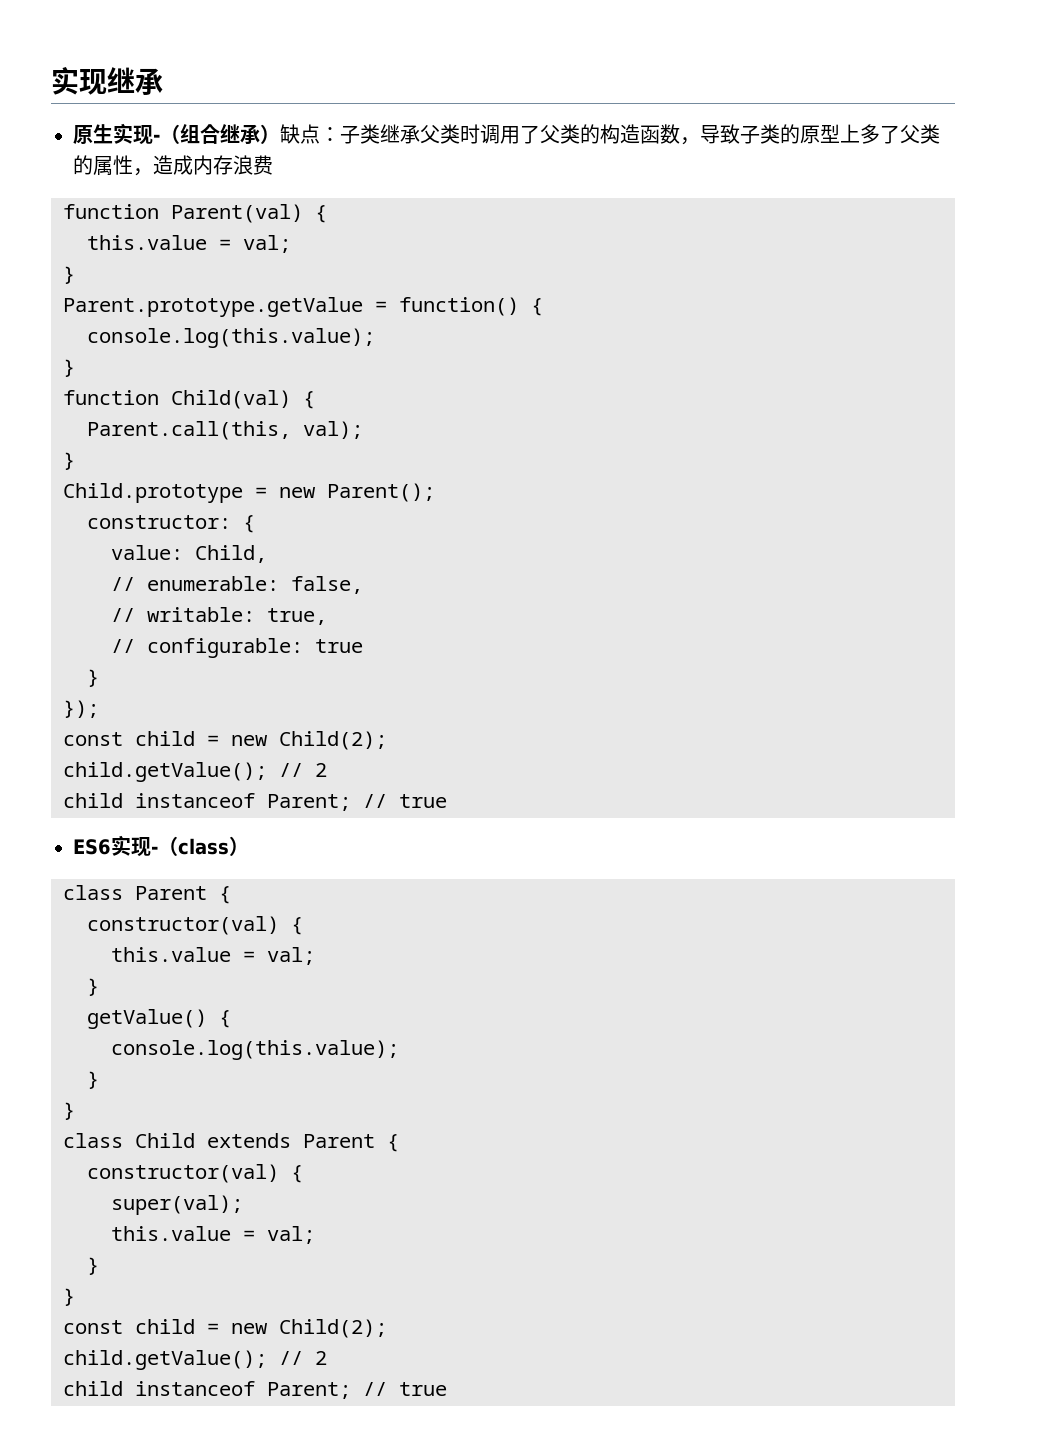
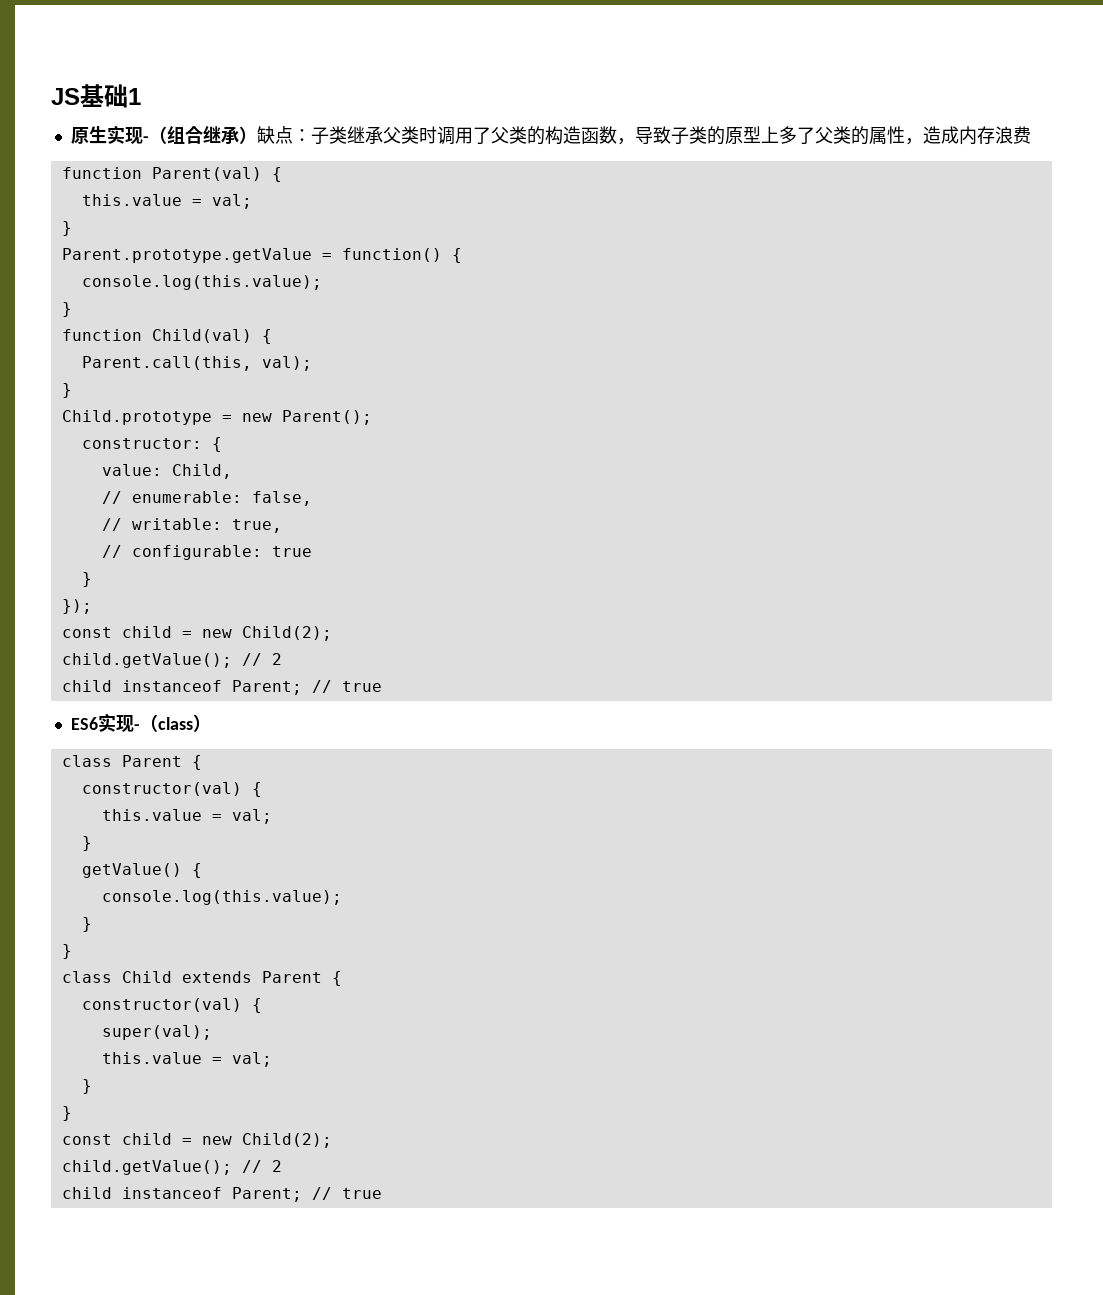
[51,67,163,95] 实现继承 -> [51,84,141,108] JS基础1

